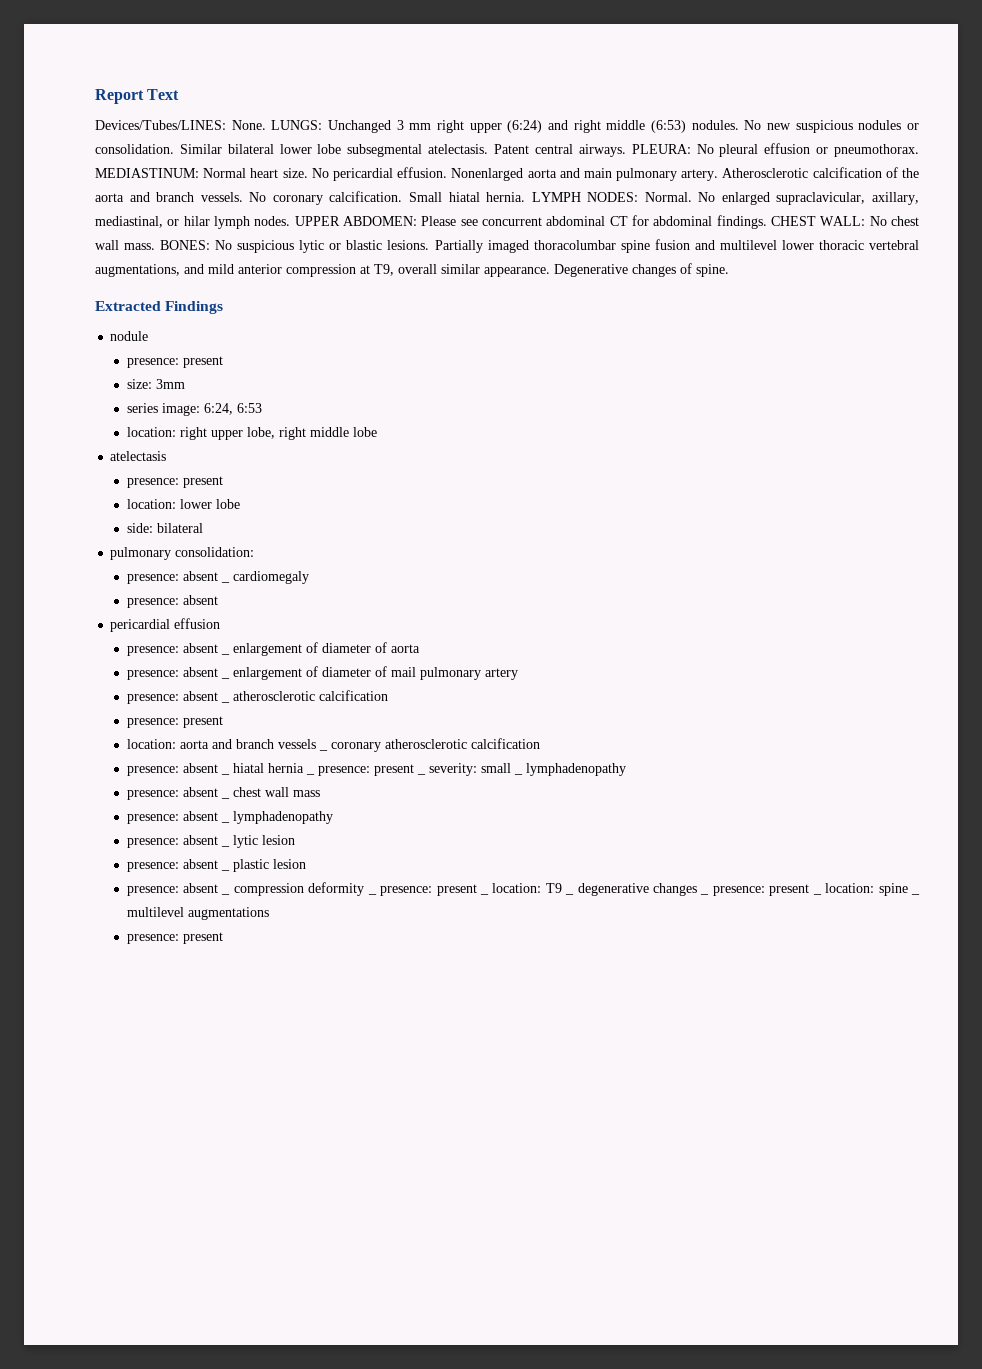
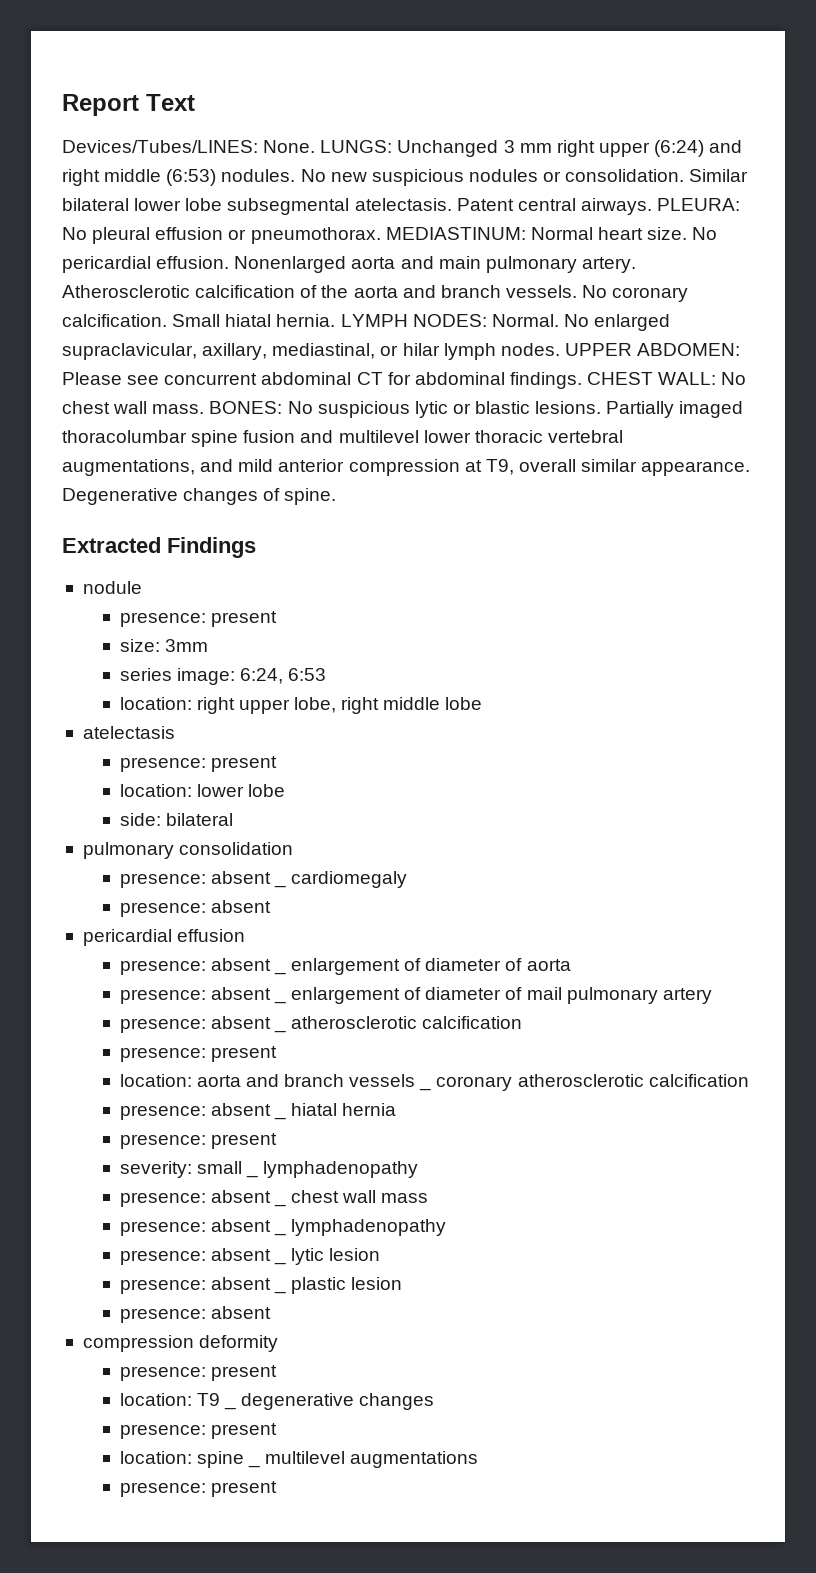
[175,547,255,557] consolidation: -> [179,842,294,855] consolidation
[305,764,426,776] _ presence: present _ -> [119,1133,277,1149] // presence: present //
[221,893,231,895] _ -> (271, 1312) //
[367,884,489,896] _ presence: present _ -> [119,1365,277,1381] // presence: present //
[700,884,822,896] _ presence: present _ -> [119,1423,277,1439] // presence: present //

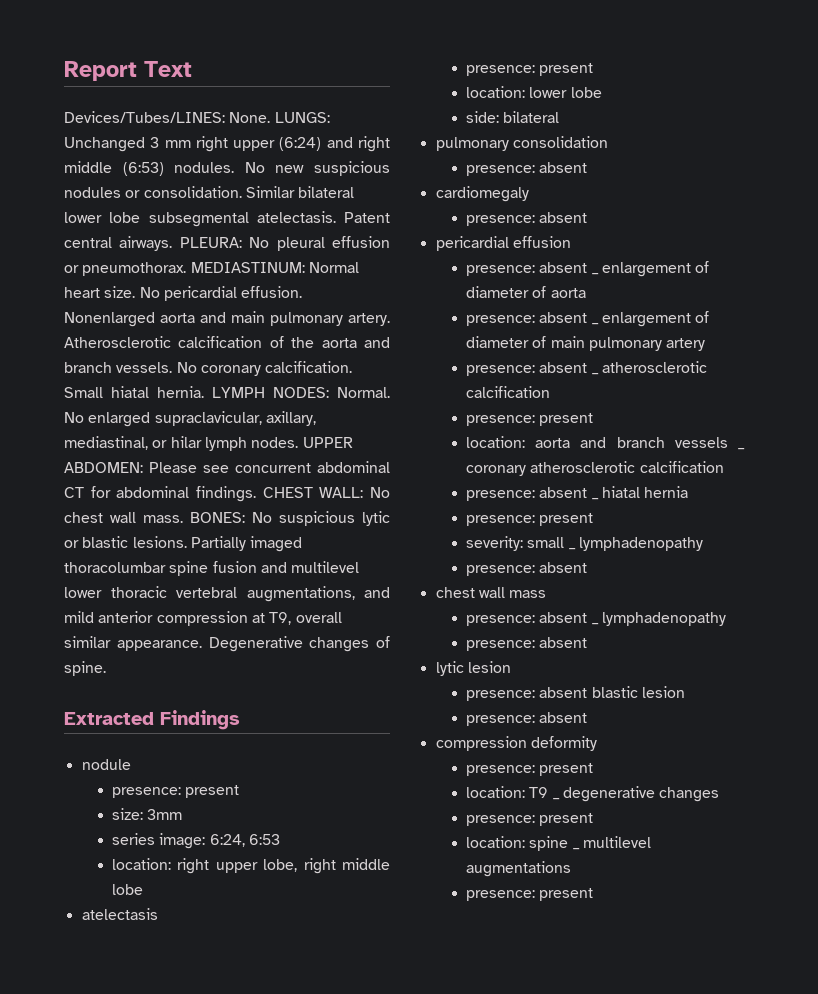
[273,884,286,888] _ -> (588, 167) //
[526,987,562,1000] mail -> [550,336,585,348] main
[273,1203,286,1207] _ -> (588, 567) //
[273,1261,286,1265] _ -> (588, 642) //
[273,1277,347,1294] _ plastic -> [591,686,638,698] blastic

